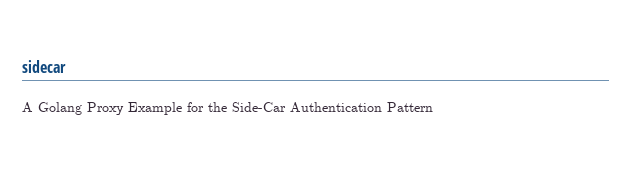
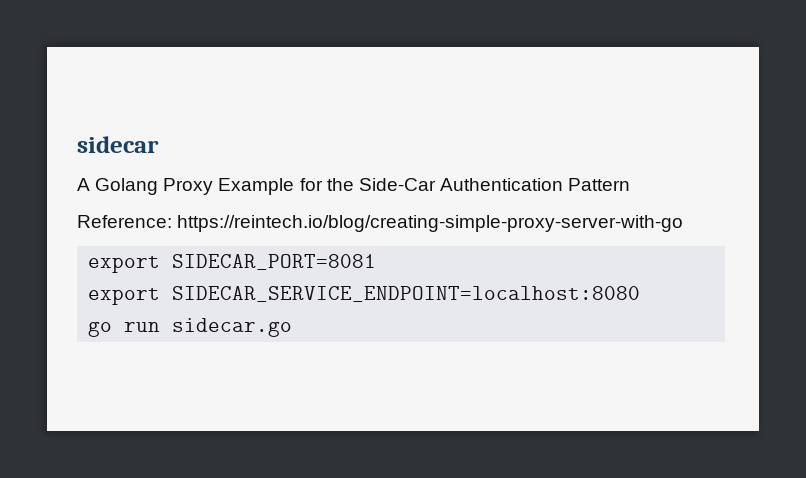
(433, 107) none -> [77,215,684,232] [88,254,377,273] [88,286,641,305] [88,318,293,337] // Reference: https://reintech.io/blog/creating-simple-proxy-server-with-go // export SIDECAR_PORT=8081 // export SIDECAR_SERVICE_ENDPOINT=localhost:8080 // go run sidecar.go

